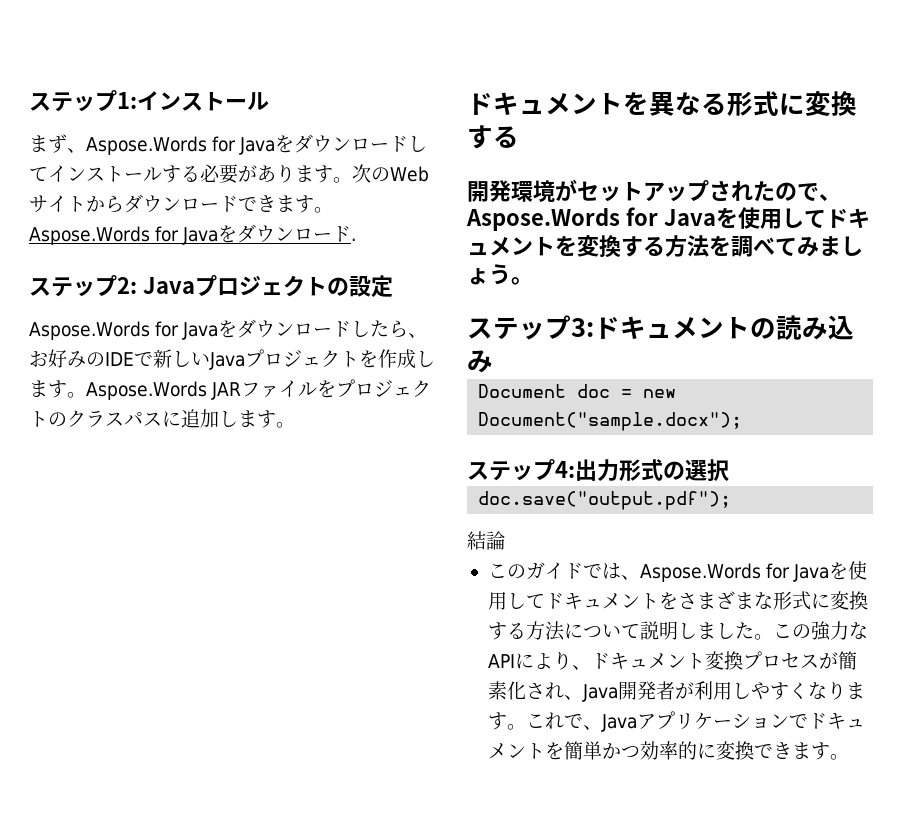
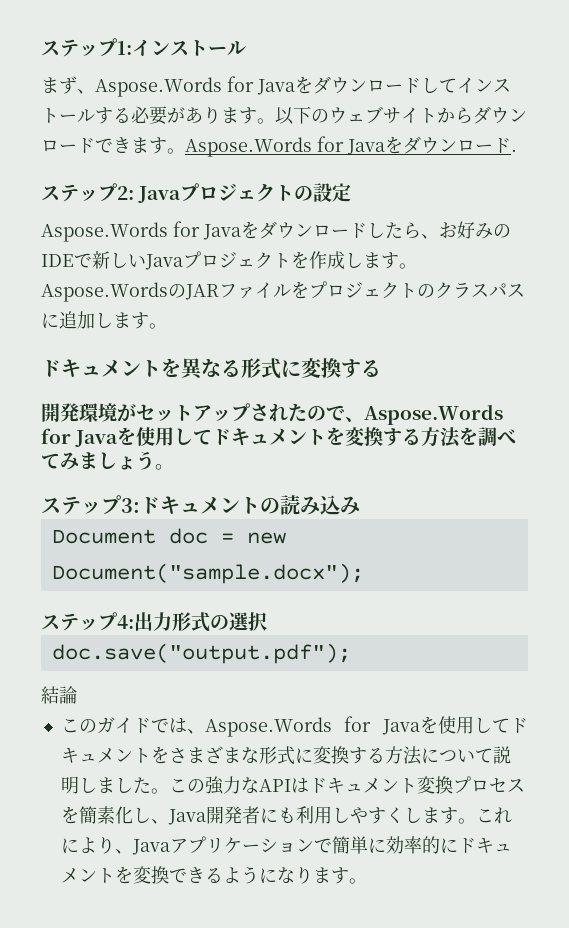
[352,164,429,183] 次のWeb -> [275,106,383,125] 以下のウェブ
(207, 390) none -> [168,284,186,298] の
[514,651,591,670] により、 -> [290,778,309,793] は
[818,651,857,670] [487,681,564,700] が簡素化され -> [60,806,151,824] を簡素化し
[674,682,694,699] が -> [259,807,296,824] にも
[807,681,846,700] なり -> [403,807,422,823] し
[563,714,583,728] で -> [60,836,115,854] により
[807,713,865,729] [487,741,792,760] ドキュメントを簡単かつ効率的に変換でき -> [331,836,512,854] [60,866,313,884] 簡単に効率的にドキュメントを変換できるようになり

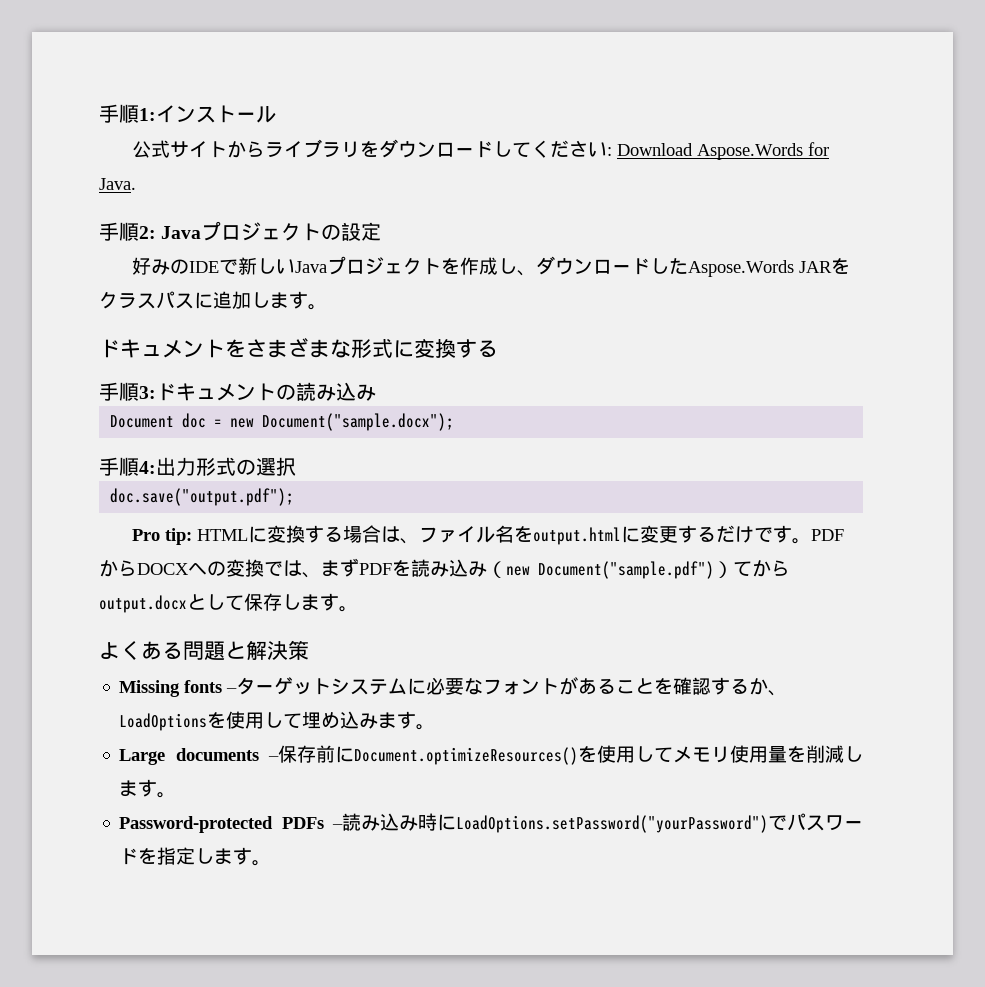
[41,38,117,57] ステップ -> [99,104,139,123] 手順
[41,76,295,97] まず、Aspose.Words for Java -> [132,139,361,158] 公式サイトからライブラリ
[457,77,511,94] [41,106,527,125] [41,136,517,157] [41,183,117,202] インストールする必要があります。以下のウェブサイトからダウンロードできます。Aspose.Words for Javaをダウンロード. // ステップ -> [531,140,830,160] [99,178,136,190] [99,222,139,241] ください: Download Aspose.Words for Java. // 手順
[41,221,457,242] Aspose.Words for Javaをダウンロードしたら、お -> (382, 231) none
[363,252,417,269] [41,281,435,302] ます。Aspose.WordsのJARファイルをプロジェクトの -> [517,256,851,277] 、ダウンロードしたAspose.Words JARを
[181,358,241,380] 異なる -> [246,338,351,358] さまざまな
[41,403,503,425] [41,427,517,448] [41,451,174,470] [41,495,121,515] 開発環境がセットアップされたので、Aspose.Words for Javaを使用してドキュメントを変換する方法を調べてみましょう。 // ステップ -> [99,382,139,401] 手順
[41,612,117,631] ステップ -> [99,457,139,476] 手順
[41,686,77,704] [60,716,528,737] [60,746,511,765] [60,776,525,795] [60,806,512,825] [60,836,512,855] [60,866,313,884] 結論 // このガイドでは、Aspose.Words for Javaを使用してドキュメントをさまざまな形式に変換する方法について説明しました。この強力なAPIはドキュメント変換プロセスを簡素化し、Java開発者にも利用しやすくします。これにより、Javaアプリケーションで簡単に効率的にドキュメントを変換できるようになり -> [132,525,845,545] [99,558,790,579] [99,593,358,613] [99,640,309,661] [119,677,788,697] [119,711,436,731] [119,745,863,765] [119,779,177,798] [119,813,863,833] [119,847,215,865] Pro tip: HTMLに変換する場合は、ファイル名をoutput.htmlに変更するだけです。PDFからDOCXへの変換では、まずPDFを読み込み（new Document("sample.pdf")）てからoutput.docxとして保存します。 // よくある問題と解決策 // Missing fonts –ターゲットシステムに必要なフォントがあることを確認するか、LoadOptionsを使用して埋め込みます。 // Large documents –保存前にDocument.optimizeResources()を使用してメモリ使用量を削減します。 // Password‑protected PDFs –読み込み時にLoadOptions.setPassword("yourPassword")でパスワードを指定し

